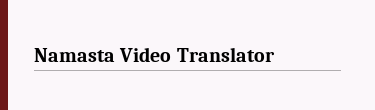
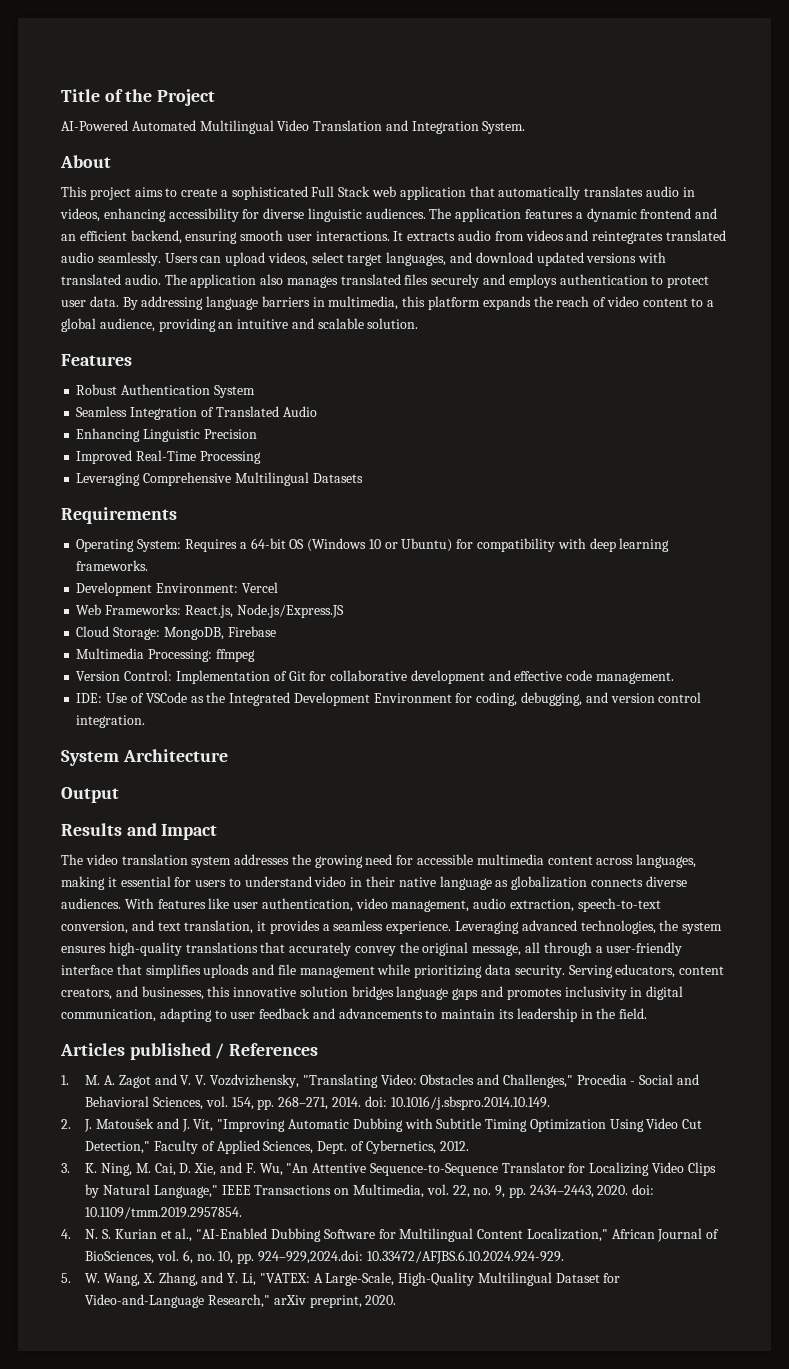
[34,47,275,62] Namasta Video Translator -> [61,89,216,106] [61,120,526,134] [60,155,111,168] [61,186,695,200] [60,208,718,222] [61,230,726,244] [61,252,667,266] [61,274,710,288] [61,296,715,310] [61,318,419,332] [61,354,132,366] [76,384,255,398] [76,406,317,420] [76,428,257,442] [76,450,261,464] [76,472,363,486] [61,507,177,524] [76,538,670,552] [76,560,149,571] [76,582,278,596] [76,604,344,618] [76,626,276,640] [76,648,255,662] [76,670,674,684] [76,692,702,706] [76,715,146,728] [61,749,228,766] [61,787,119,803] [61,823,218,840] [61,854,697,868] [61,876,687,890] [61,898,661,912] [61,920,723,934] [61,942,683,956] [61,964,725,978] [61,986,684,1000] [61,1008,648,1022] [60,1043,319,1060] [61,1074,699,1088] [85,1096,550,1110] [61,1118,703,1132] [85,1140,469,1154] [61,1162,716,1176] [85,1184,655,1198] [85,1207,243,1219] [61,1228,720,1242] [85,1250,564,1264] [61,1272,621,1286] [85,1294,397,1308] Title of the Project // AI-Powered Automated Multilingual Video Translation and Integration System. // About // This project aims to create a sophisticated Full Stack web application that automatically translates audio in videos, enhancing accessibility for diverse linguistic audiences. The application features a dynamic frontend and an efficient backend, ensuring smooth user interactions. It extracts audio from videos and reintegrates translated audio seamlessly. Users can upload videos, select target languages, and download updated versions with translated audio. The application also manages translated files securely and employs authentication to protect user data. By addressing language barriers in multimedia, this platform expands the reach of video content to a global audience, providing an intuitive and scalable solution. // Features // Robust Authentication System // Seamless Integration of Translated Audio // Enhancing Linguistic Precision // Improved Real-Time Processing // Leveraging Comprehensive Multilingual Datasets // Requirements // Operating System: Requires a 64-bit OS (Windows 10 or Ubuntu) for compatibility with deep learning frameworks. // Development Environment: Vercel // Web Frameworks: React.js, Node.js/Express.JS // Cloud Storage: MongoDB, Firebase // Multimedia Processing: ffmpeg // Version Control: Implementation of Git for collaborative development and effective code management. // IDE: Use of VSCode as the Integrated Development Environment for coding, debugging, and version control integration. // System Architecture // Output // Results and Impact // The video translation system addresses the growing need for accessible multimedia content across languages, making it essential for users to understand video in their native language as globalization connects diverse audiences. With features like user authentication, video management, audio extraction, speech-to-text conversion, and text translation, it provides a seamless experience. Leveraging advanced technologies, the system ensures high-quality translations that accurately convey the original message, all through a user-friendly interface that simplifies uploads and file management while prioritizing data security. Serving educators, content creators, and businesses, this innovative solution bridges language gaps and promotes inclusivity in digital communication, adapting to user feedback and advancements to maintain its leadership in the field. // Articles published / References // 1. M. A. Zagot and V. V. Vozdvizhensky, "Translating Video: Obstacles and Challenges," Procedia - Social and Behavioral Sciences, vol. 154, pp. 268–271, 2014. doi: 10.1016/j.sbspro.2014.10.149. // 2. J. Matoušek and J. Vít, "Improving Automatic Dubbing with Subtitle Timing Optimization Using Video Cut Detection," Faculty of Applied Sciences, Dept. of Cybernetics, 2012. // 3. K. Ning, M. Cai, D. Xie, and F. Wu, "An Attentive Sequence-to-Sequence Translator for Localizing Video Clips by Natural Language," IEEE Transactions on Multimedia, vol. 22, no. 9, pp. 2434–2443, 2020. doi: 10.1109/tmm.2019.2957854. // 4. N. S. Kurian et al., "AI-Enabled Dubbing Software for Multilingual Content Localization," African Journal of BioSciences, vol. 6, no. 10, pp. 924–929,2024.doi: 10.33472/AFJBS.6.10.2024.924-929. // 5. W. Wang, X. Zhang, and Y. Li, "VATEX: A Large-Scale, High-Quality Multilingual Dataset for Video-and-Language Research," arXiv preprint, 2020.

